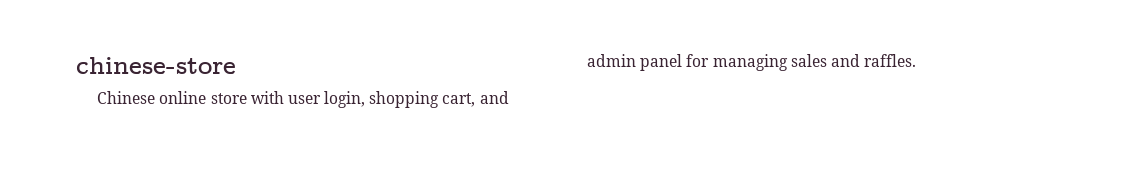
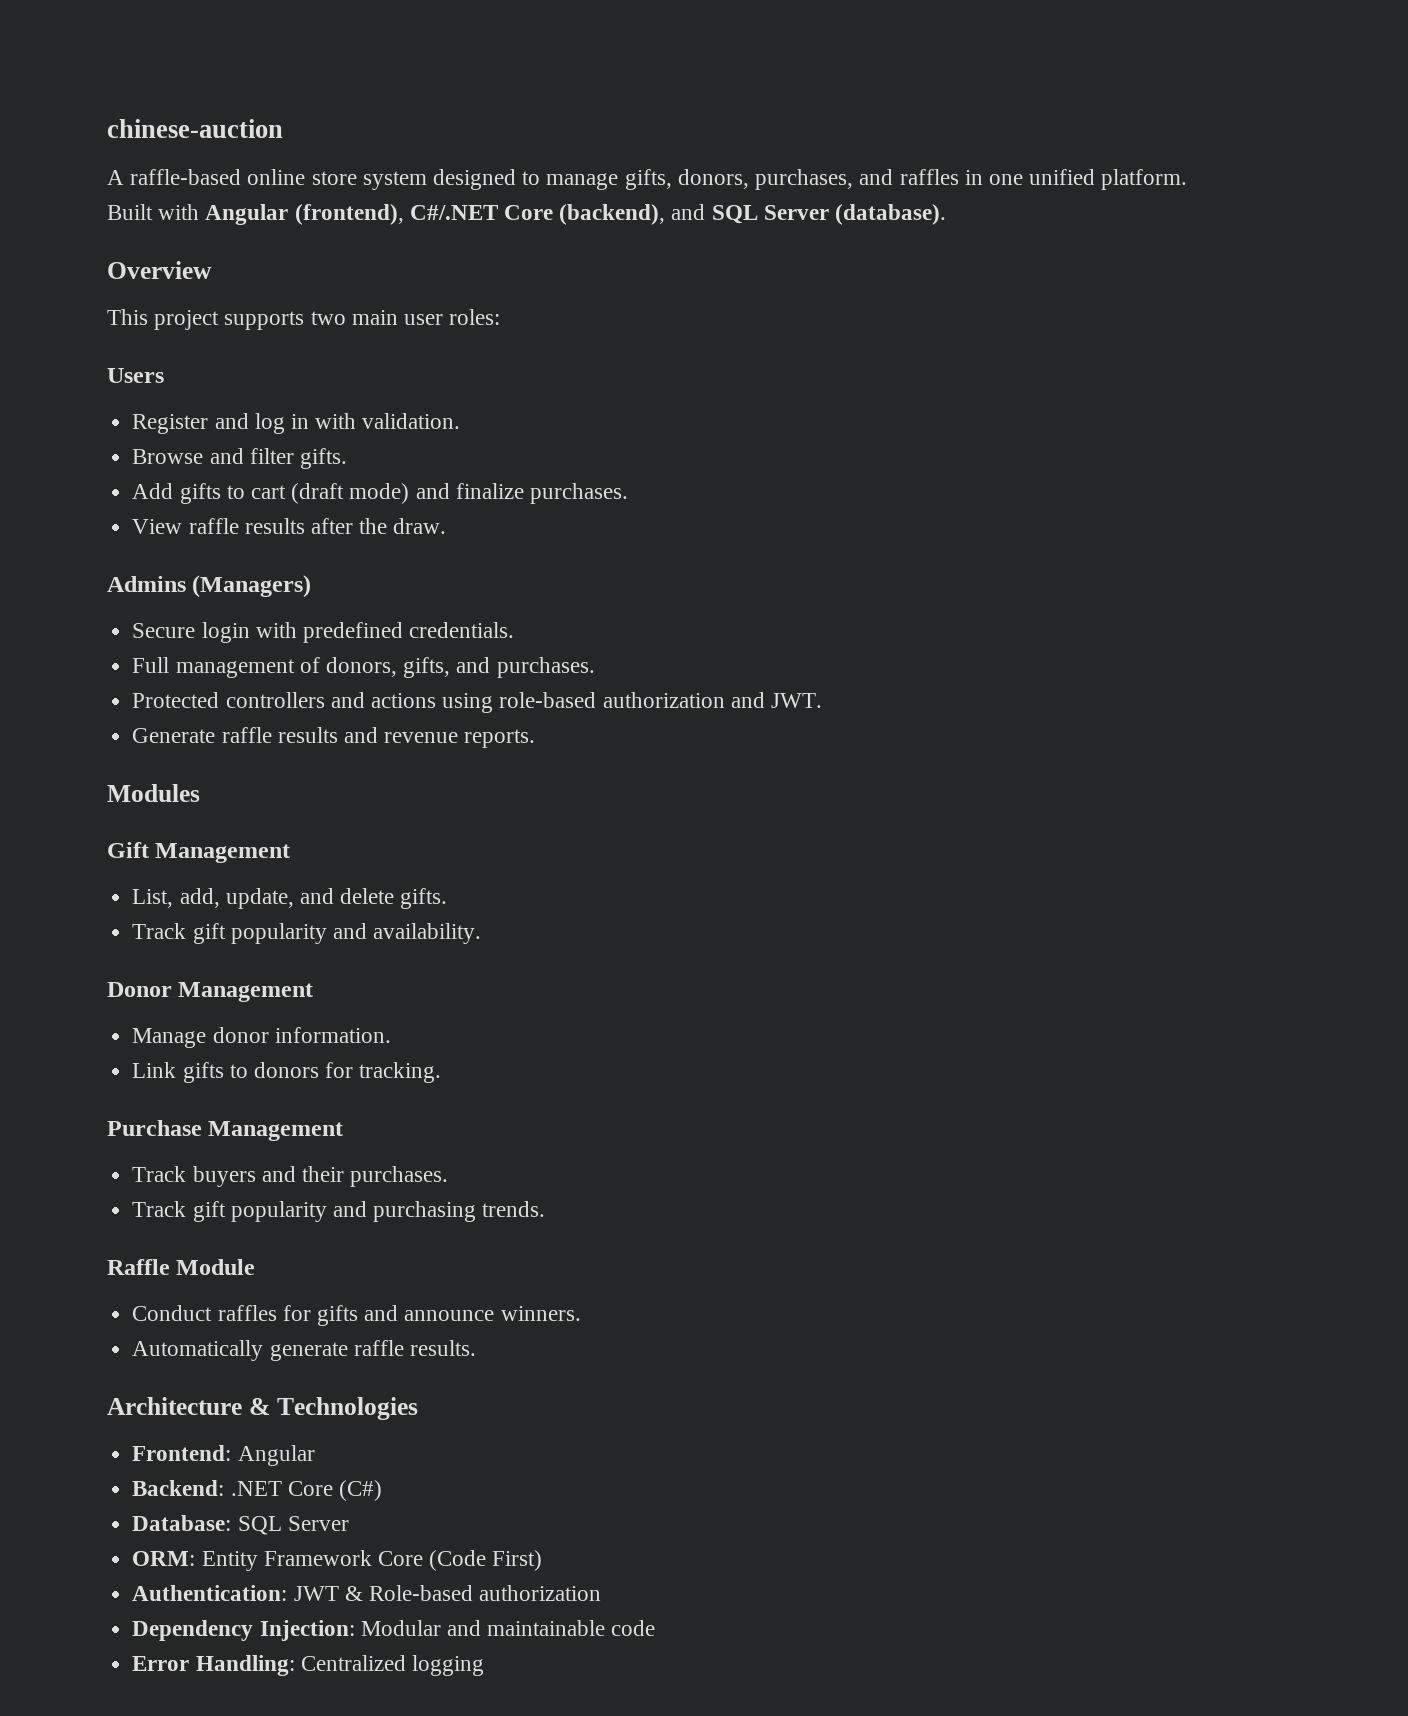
[76,57,236,74] [97,91,509,108] [587,54,917,71] chinese-store // Chinese online store with user login, shopping cart, and admin panel for managing sales and raffles. -> [107,119,283,138] [107,169,1188,190] [107,204,947,225] [107,261,212,279] [107,309,501,330] [107,368,164,383] [132,413,461,434] [132,448,347,469] [132,483,628,504] [132,518,447,534] [107,575,312,598] [132,622,515,643] [132,657,595,678] [132,692,822,713] [132,727,536,748] [107,784,200,802] [107,842,291,863] [132,888,448,909] [132,923,482,944] [107,982,314,1002] [132,1027,391,1048] [132,1062,442,1083] [107,1120,344,1141] [132,1166,449,1187] [132,1201,546,1222] [107,1259,256,1275] [132,1305,581,1326] [132,1340,476,1361] [107,1397,418,1420] [132,1445,315,1466] [132,1480,382,1501] [132,1515,349,1535] [132,1550,543,1571] [132,1585,602,1601] [132,1620,656,1641] [132,1655,484,1676] chinese-auction // A raffle-based online store system designed to manage gifts, donors, purchases, and raffles in one unified platform. // Built with Angular (frontend), C#/.NET Core (backend), and SQL Server (database). // Overview // This project supports two main user roles: // Users // Register and log in with validation. // Browse and filter gifts. // Add gifts to cart (draft mode) and finalize purchases. // View raffle results after the draw. // Admins (Managers) // Secure login with predefined credentials. // Full management of donors, gifts, and purchases. // Protected controllers and actions using role-based authorization and JWT. // Generate raffle results and revenue reports. // Modules // Gift Management // List, add, update, and delete gifts. // Track gift popularity and availability. // Donor Management // Manage donor information. // Link gifts to donors for tracking. // Purchase Management // Track buyers and their purchases. // Track gift popularity and purchasing trends. // Raffle Module // Conduct raffles for gifts and announce winners. // Automatically generate raffle results. // Architecture & Technologies // Frontend: Angular // Backend: .NET Core (C#) // Database: SQL Server // ORM: Entity Framework Core (Code First) // Authentication: JWT & Role-based authorization // Dependency Injection: Modular and maintainable code // Error Handling: Centralized logging

